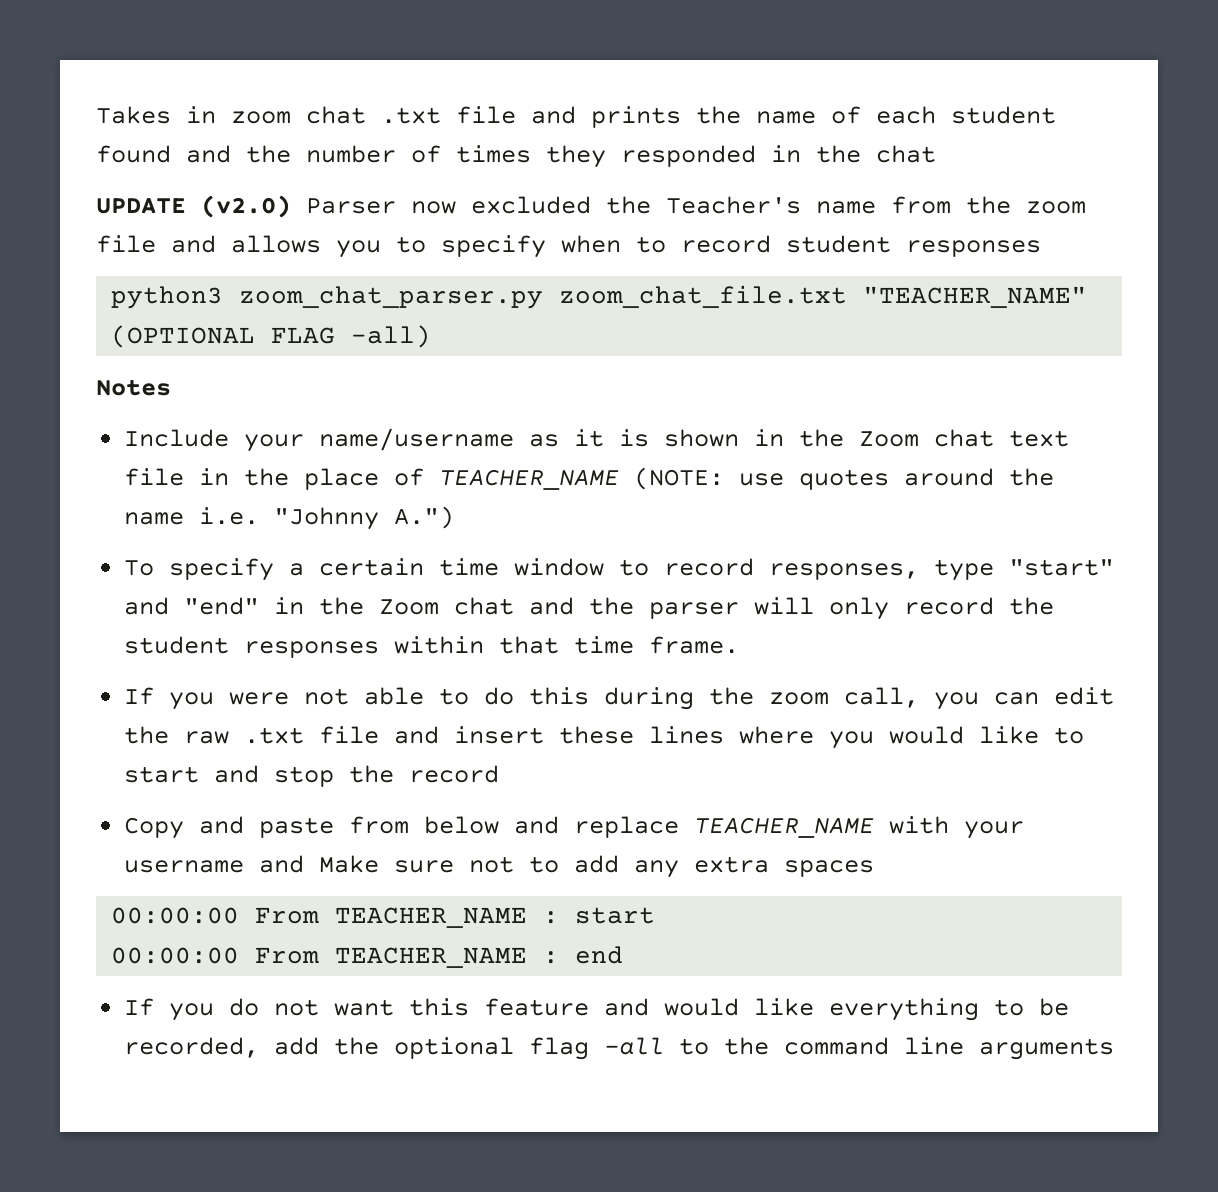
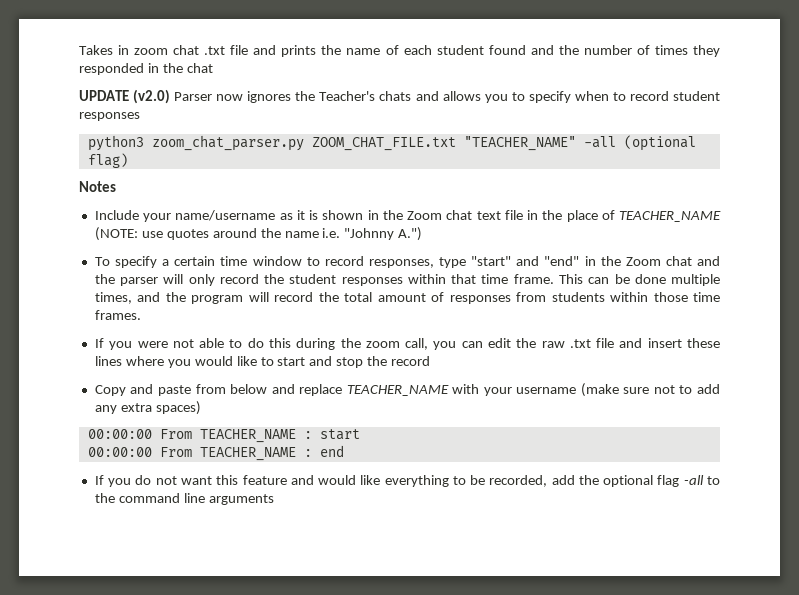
[471,196,591,214] excluded -> [247,91,292,103] ignores
[816,196,1086,214] [96,235,156,253] name from the zoom file -> [379,91,412,101] chats
[559,285,1088,308] [111,325,432,348] zoom_chat_file.txt "TEACHER_NAME" (OPTIONAL FLAG -all) -> [311,135,696,151] [87,153,128,168] ZOOM_CHAT_FILE.txt "TEACHER_NAME" -all (optional flag)
(740, 645) none -> [558,274,720,286] [94,292,720,304] [94,310,141,320] This can be done multiple times, and the program will record the total amount of responses from students within those time frames.
[259,855,380,873] and Make -> [580,383,619,397] (make
[784,860,875,877] spaces -> [155,401,201,415] spaces)

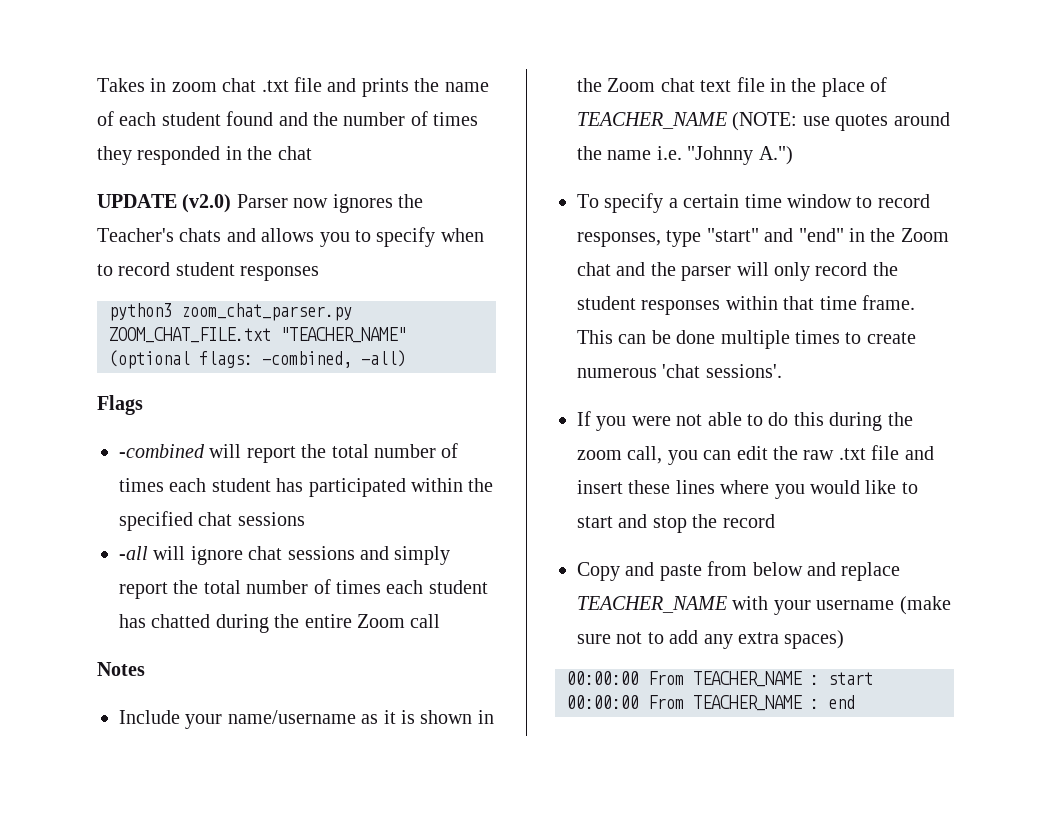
[583,135,696,151] [87,153,128,168] -all (optional flag) -> [109,350,406,369] [97,395,143,415] [119,443,459,463] [119,478,494,497] [119,511,305,531] [119,546,451,565] [119,579,488,599] [119,614,441,633] (optional flags: -combined, -all) // Flags // -combined will report the total number of times each student has participated within the specified chat sessions // -all will ignore chat sessions and simply report the total number of times each student has chatted during the entire Zoom call
[94,292,720,304] [94,310,141,320] times, and the program will record the total amount of responses from students within those time frames. -> [795,330,916,344] [577,364,782,378] times to create numerous 'chat sessions'.
[94,475,720,487] [94,493,274,505] // If you do not want this feature and would like everything to be recorded, add the optional flag -all to the command line arguments -> (855, 702) none

